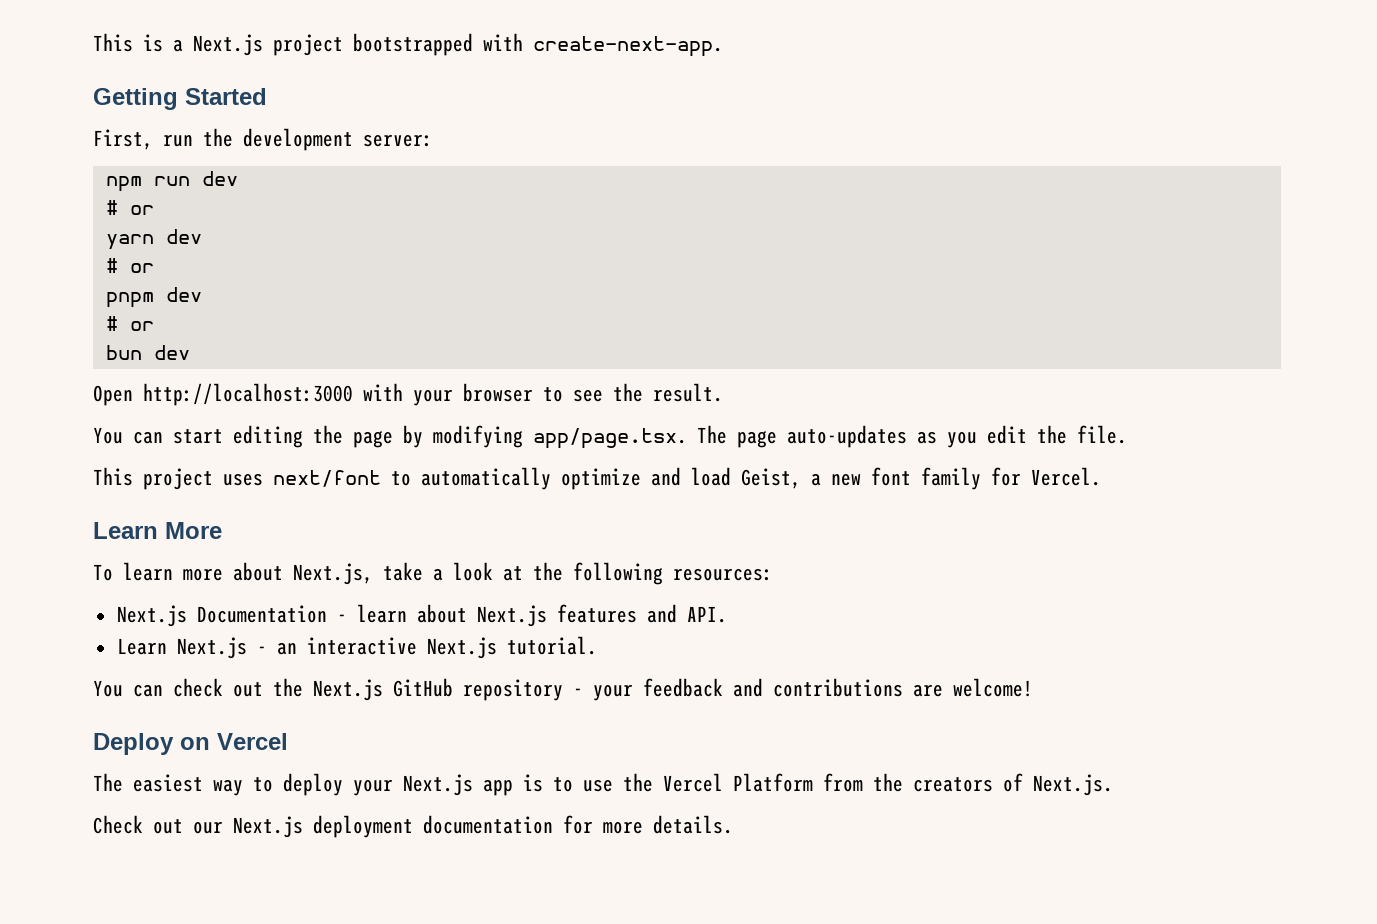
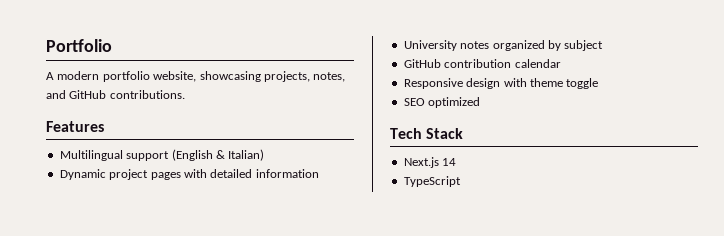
[93,33,723,57] [93,88,267,110] [93,128,433,151] [105,171,238,192] [105,200,154,215] [105,229,202,250] [105,258,154,273] [105,287,202,308] [105,316,154,331] [105,345,190,360] [93,383,723,406] [93,425,1127,449] [93,467,1101,490] [93,522,222,539] [93,562,773,585] [116,604,727,627] [116,636,597,659] [93,678,1033,701] [93,733,288,755] [93,773,1113,796] [93,815,733,838] This is a Next.js project bootstrapped with create-next-app. // Getting Started // First, run the development server: // npm run dev // # or // yarn dev // # or // pnpm dev // # or // bun dev // Open http://localhost:3000 with your browser to see the result. // You can start editing the page by modifying app/page.tsx. The page auto-updates as you edit the file. // This project uses next/font to automatically optimize and load Geist, a new font family for Vercel. // Learn More // To learn more about Next.js, take a look at the following resources: // Next.js Documentation - learn about Next.js features and API. // Learn Next.js - an interactive Next.js tutorial. // You can check out the Next.js GitHub repository - your feedback and contributions are welcome! // Deploy on Vercel // The easiest way to deploy your Next.js app is to use the Vercel Platform from the creators of Next.js. // Check out our Next.js deployment documentation for more details. -> [46,39,112,52] [46,71,346,82] [46,90,185,99] [46,121,104,132] [59,149,265,161] [59,169,319,180] [403,40,604,51] [403,59,561,68] [403,78,599,89] [403,97,481,108] [390,128,464,139] [403,157,457,168] [403,176,461,187] Portfolio // A modern portfolio website, showcasing projects, notes, and GitHub contributions. // Features // Multilingual support (English & Italian) // Dynamic project pages with detailed information // University notes organized by subject // GitHub contribution calendar // Responsive design with theme toggle // SEO optimized // Tech Stack // Next.js 14 // TypeScript

